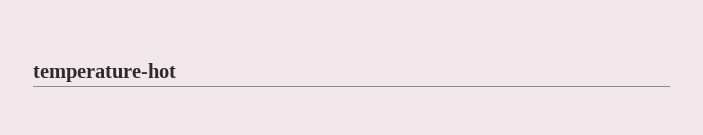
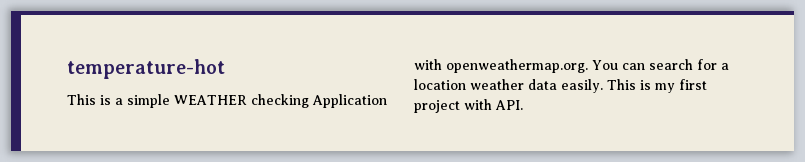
(176, 72) none -> [67,94,387,108] [414,59,729,73] [414,79,707,93] [414,99,523,113] // This is a simple WEATHER checking Application with openweathermap.org. You can search for a location weather data easily. This is my first project with API.

